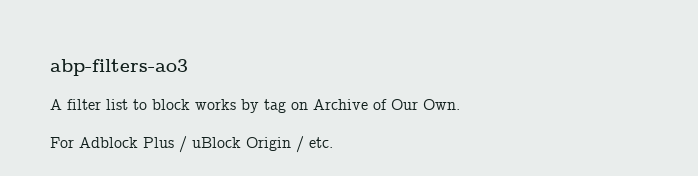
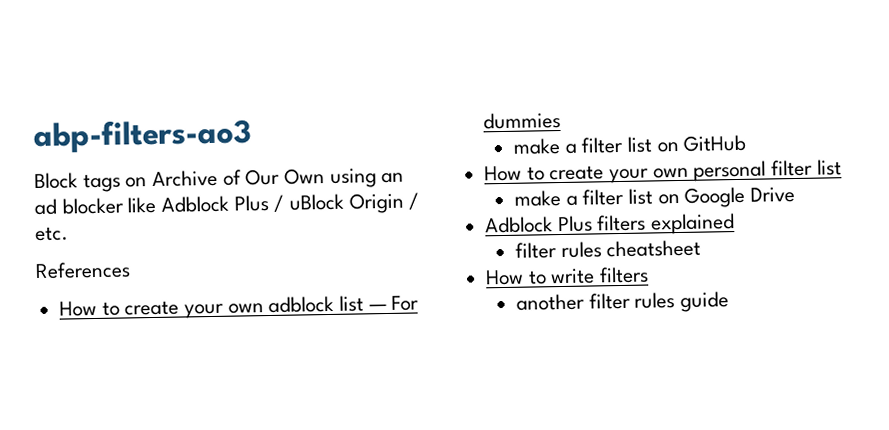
[50,99,460,113] [50,137,74,148] A filter list to block works by tag on Archive of Our Own. // For -> [34,168,405,193] [34,196,157,216] Block tags on Archive of Our Own using an ad blocker like
(333, 142) none -> [35,261,131,279] [59,295,420,319] [483,111,562,130] [513,134,747,155] [484,159,842,184] [514,186,796,208] [485,213,736,235] [515,239,702,259] [485,266,650,286] [516,291,730,312] // References // How to create your own adblock list — For dummies // make a filter list on GitHub // How to create your own personal filter list // make a filter list on Google Drive // Adblock Plus filters explained // filter rules cheatsheet // How to write filters // another filter rules guide

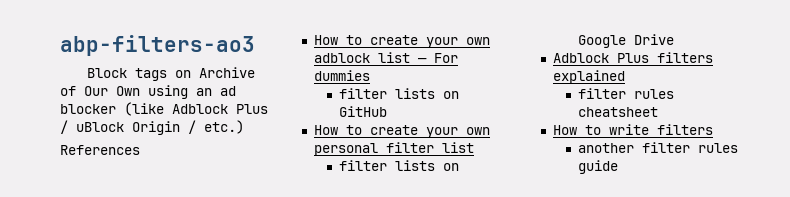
[127,196,157,214] like -> [124,102,164,116] (like
[35,226,69,242] etc. -> [204,120,244,134] etc.)
[513,136,653,155] make a filter list -> [338,88,435,99] filter lists
[514,188,654,207] make a filter list -> [338,160,435,171] filter lists

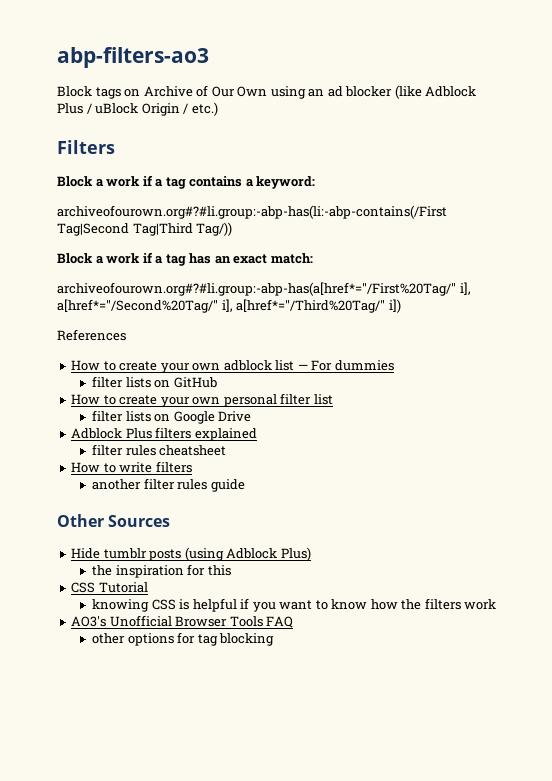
(244, 127) none -> [57,140,115,154] [57,175,316,189] [57,205,447,219] [57,222,233,236] [57,252,313,266] [57,282,471,296] [57,299,401,313] // Filters // Block a work if a tag contains a keyword: // archiveofourown.org#?#li.group:-abp-has(li:-abp-contains(/First Tag|Second Tag|Third Tag/)) // Block a work if a tag has an exact match: // archiveofourown.org#?#li.group:-abp-has(a[href*="/First%20Tag/" i], a[href*="/Second%20Tag/" i], a[href*="/Third%20Tag/" i])
(618, 167) none -> [57,514,171,527] [71,547,311,561] [92,564,231,578] [71,582,148,593] [92,598,497,612] [71,615,294,628] [92,632,275,646] // Other Sources // Hide tumblr posts (using Adblock Plus) // the inspiration for this // CSS Tutorial // knowing CSS is helpful if you want to know how the filters work // AO3's Unofficial Browser Tools FAQ // other options for tag blocking

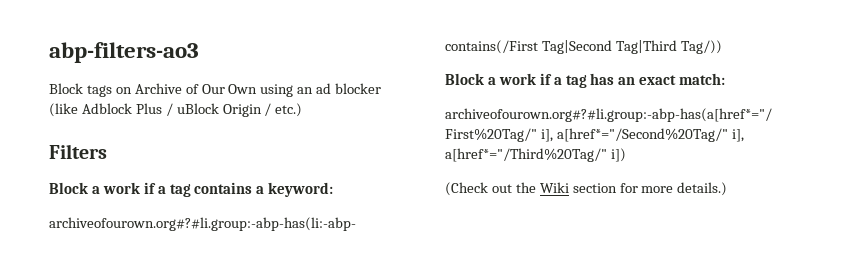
[57,329,126,341] [71,360,394,373] [92,376,217,388] [71,393,333,407] [92,410,252,424] [71,427,257,441] [92,444,227,456] [71,461,192,473] [92,478,245,492] [57,514,171,527] [71,547,311,561] [92,564,231,578] [71,582,148,593] [92,598,497,612] [71,615,294,628] [92,632,275,646] References // How to create your own adblock list — For dummies // filter lists on GitHub // How to create your own personal filter list // filter lists on Google Drive // Adblock Plus filters explained // filter rules cheatsheet // How to write filters // another filter rules guide // Other Sources // Hide tumblr posts (using Adblock Plus) // the inspiration for this // CSS Tutorial // knowing CSS is helpful if you want to know how the filters work // AO3's Unofficial Browser Tools FAQ // other options for tag blocking -> [445,182,728,196] (Check out the Wiki section for more details.)

